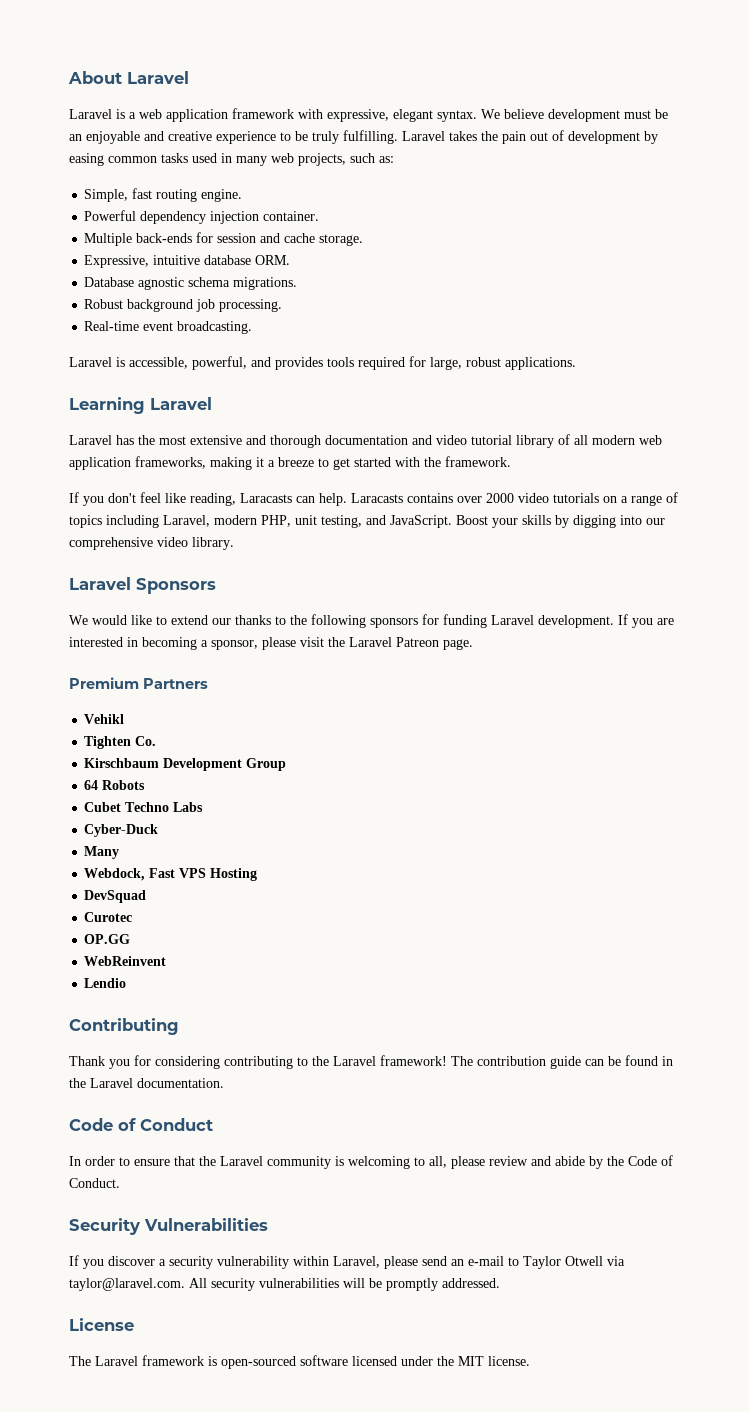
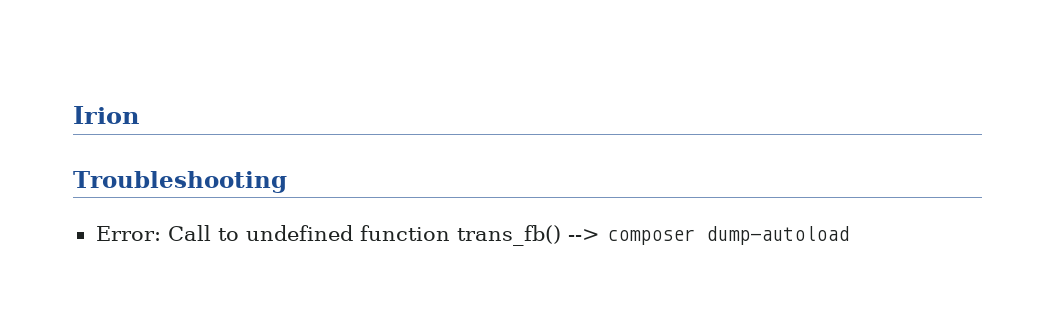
[68,71,189,84] [69,108,668,122] [69,130,658,144] [69,153,394,166] [84,188,243,202] [84,210,320,224] [84,232,364,246] [84,255,291,268] [84,277,298,290] [84,299,283,312] [84,321,253,334] [69,356,576,370] [69,397,212,414] [69,434,662,448] [69,456,511,470] [69,492,678,506] [69,515,665,528] [69,537,234,550] [69,577,216,594] [69,614,674,628] [69,637,473,650] [69,677,208,689] [84,714,125,724] [84,736,157,749] [84,758,287,771] [84,780,146,790] [84,802,204,812] [84,824,159,837] [84,846,120,859] [84,868,258,881] [84,890,147,903] [84,912,133,922] [84,934,131,944] [84,956,167,966] [84,978,127,988] [69,1018,179,1035] [69,1055,673,1069] [69,1078,224,1088] [69,1118,213,1131] [69,1155,673,1169] [69,1178,120,1188] [69,1218,268,1235] [69,1255,625,1269] [69,1278,500,1291] [69,1318,134,1331] [69,1355,530,1369] About Laravel // Laravel is a web application framework with expressive, elegant syntax. We believe development must be an enjoyable and creative experience to be truly fulfilling. Laravel takes the pain out of development by easing common tasks used in many web projects, such as: // Simple, fast routing engine. // Powerful dependency injection container. // Multiple back-ends for session and cache storage. // Expressive, intuitive database ORM. // Database agnostic schema migrations. // Robust background job processing. // Real-time event broadcasting. // Laravel is accessible, powerful, and provides tools required for large, robust applications. // Learning Laravel // Laravel has the most extensive and thorough documentation and video tutorial library of all modern web application frameworks, making it a breeze to get started with the framework. // If you don't feel like reading, Laracasts can help. Laracasts contains over 2000 video tutorials on a range of topics including Laravel, modern PHP, unit testing, and JavaScript. Boost your skills by digging into our comprehensive video library. // Laravel Sponsors // We would like to extend our thanks to the following sponsors for funding Laravel development. If you are interested in becoming a sponsor, please visit the Laravel Patreon page. // Premium Partners // Vehikl // Tighten Co. // Kirschbaum Development Group // 64 Robots // Cubet Techno Labs // Cyber-Duck // Many // Webdock, Fast VPS Hosting // DevSquad // Curotec // OP.GG // WebReinvent // Lendio // Contributing // Thank you for considering contributing to the Laravel framework! The contribution guide can be found in the Laravel documentation. // Code of Conduct // In order to ensure that the Laravel community is welcoming to all, please review and abide by the Code of Conduct. // Security Vulnerabilities // If you discover a security vulnerability within Laravel, please send an e-mail to Taylor Otwell via taylor@laravel.com. All security vulnerabilities will be promptly addressed. // License // The Laravel framework is open-sourced software licensed under the MIT license. -> [73,106,139,124] [73,171,287,193] [95,225,849,246] Irion // Troubleshooting // Error: Call to undefined function trans_fb() --> composer dump-autoload

